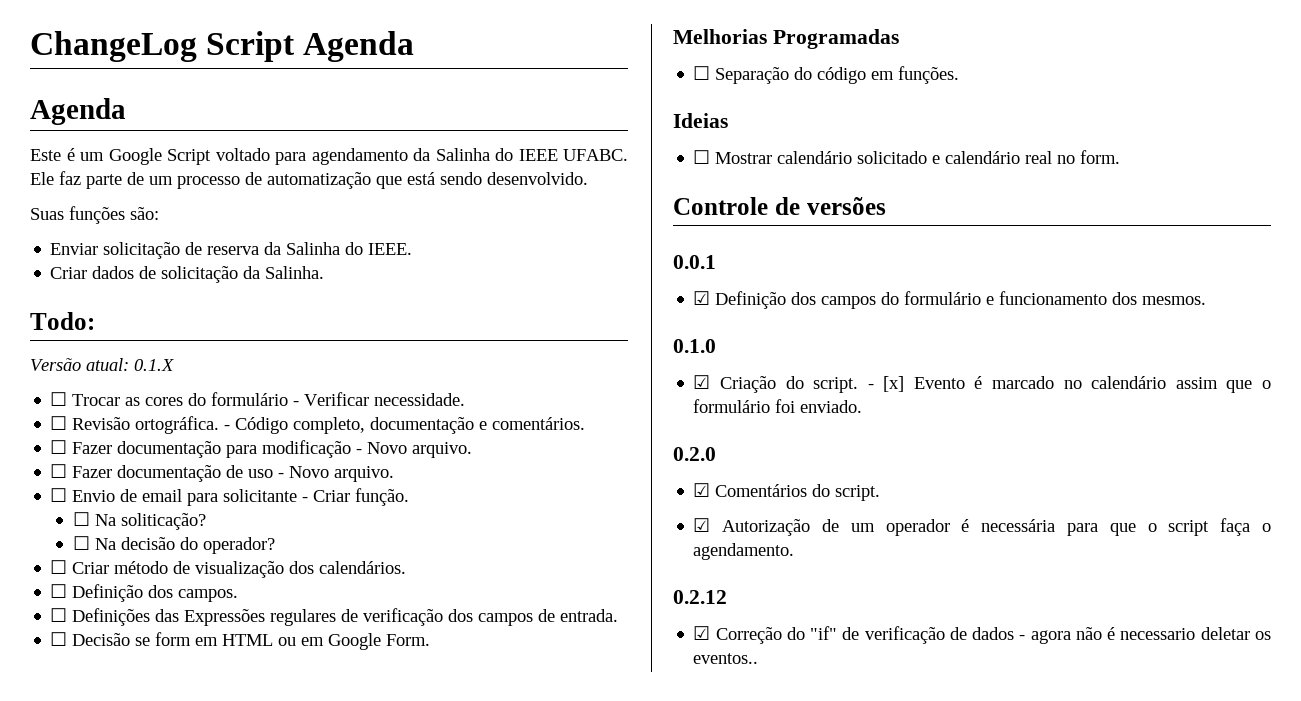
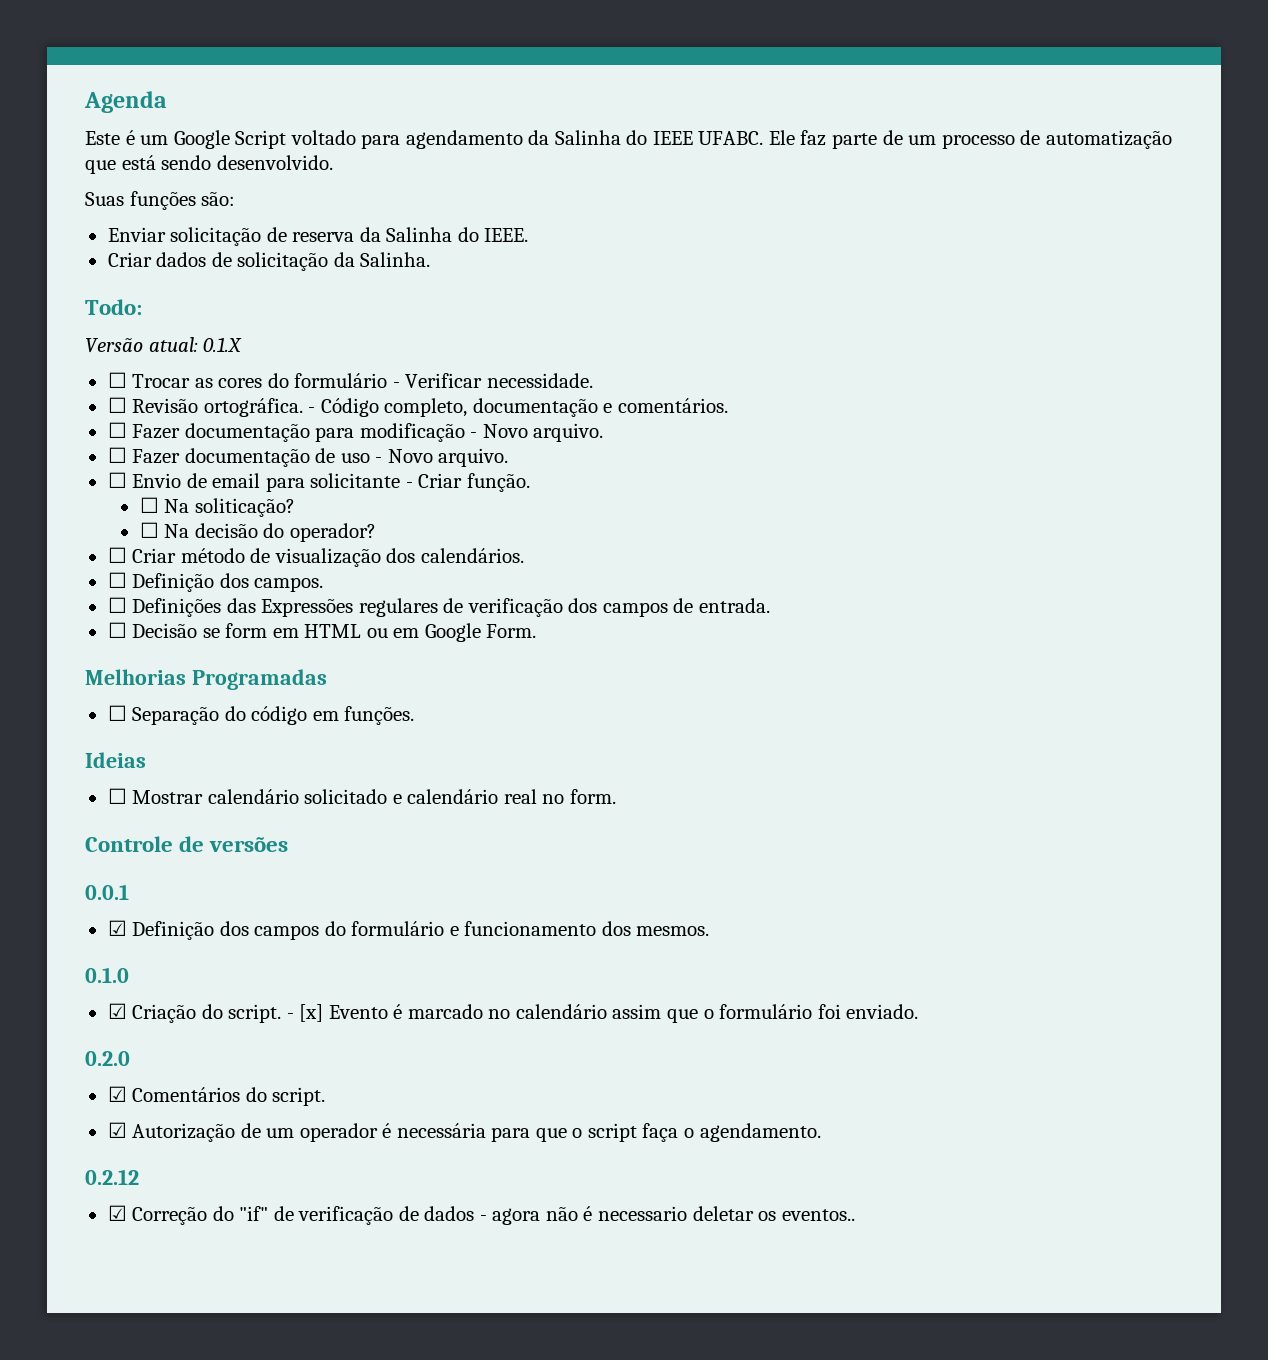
[30,31,415,62] ChangeLog Script Agenda // -> (84, 102) none

